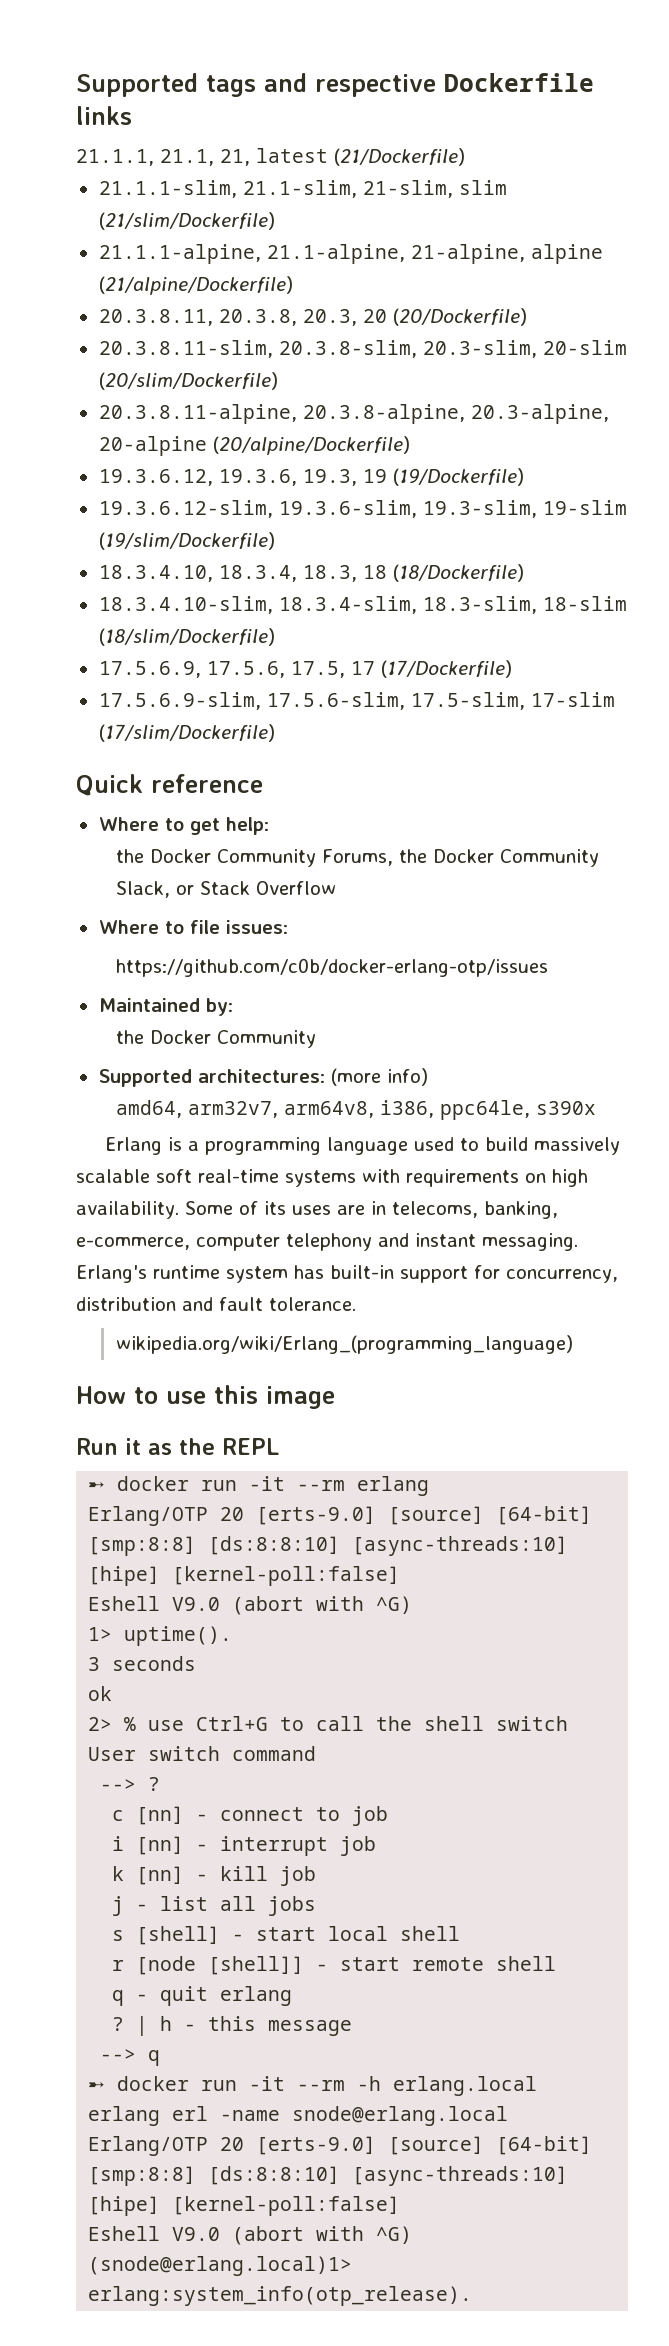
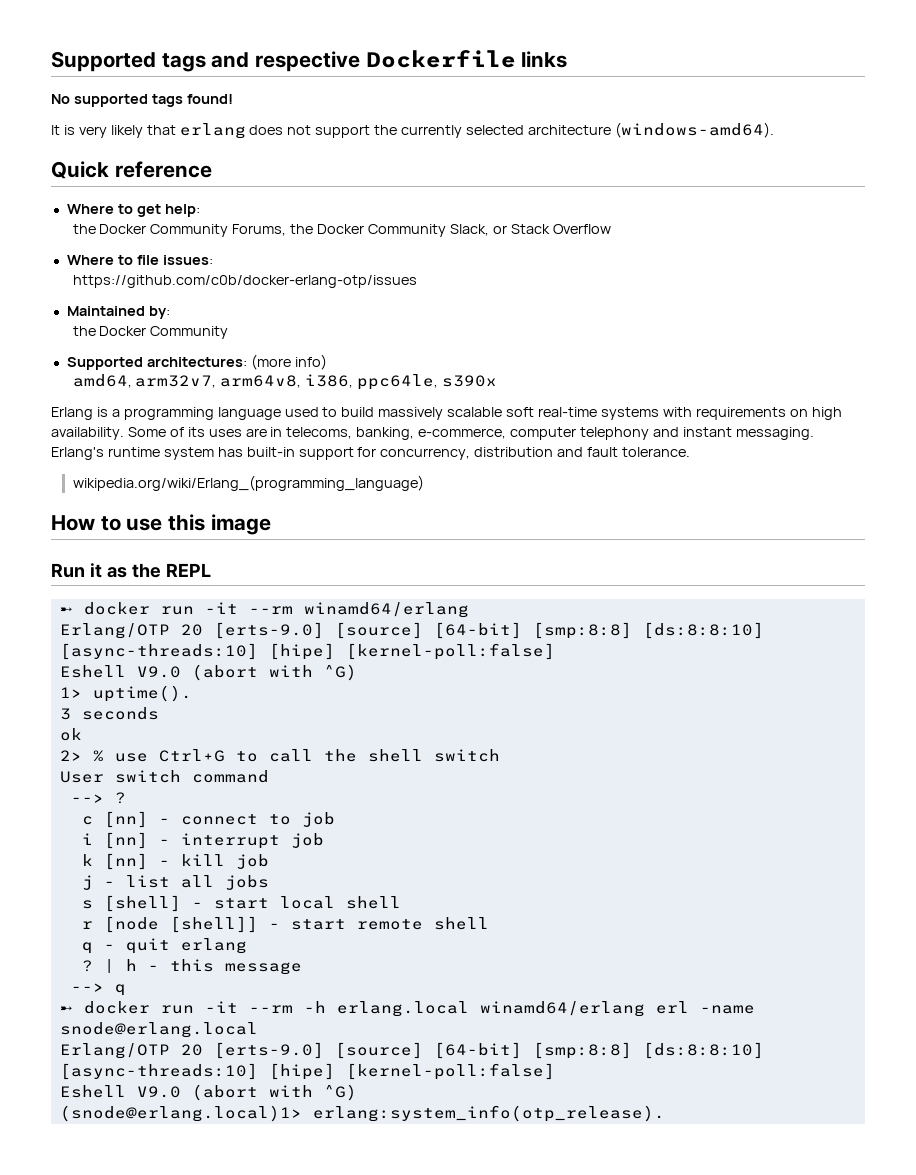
[76,148,465,166] [98,180,507,198] [98,212,275,230] [98,244,603,264] [98,276,293,295] [98,308,527,326] [98,340,627,358] [98,372,278,390] [98,404,609,424] [98,436,410,456] [98,468,524,486] [98,500,627,518] [98,532,275,550] [98,564,524,582] [98,596,627,614] [98,628,275,646] [98,660,512,678] [98,692,615,710] [98,724,275,742] 21.1.1, 21.1, 21, latest (21/Dockerfile) // 21.1.1-slim, 21.1-slim, 21-slim, slim (21/slim/Dockerfile) // 21.1.1-alpine, 21.1-alpine, 21-alpine, alpine (21/alpine/Dockerfile) // 20.3.8.11, 20.3.8, 20.3, 20 (20/Dockerfile) // 20.3.8.11-slim, 20.3.8-slim, 20.3-slim, 20-slim (20/slim/Dockerfile) // 20.3.8.11-alpine, 20.3.8-alpine, 20.3-alpine, 20-alpine (20/alpine/Dockerfile) // 19.3.6.12, 19.3.6, 19.3, 19 (19/Dockerfile) // 19.3.6.12-slim, 19.3.6-slim, 19.3-slim, 19-slim (19/slim/Dockerfile) // 18.3.4.10, 18.3.4, 18.3, 18 (18/Dockerfile) // 18.3.4.10-slim, 18.3.4-slim, 18.3-slim, 18-slim (18/slim/Dockerfile) // 17.5.6.9, 17.5.6, 17.5, 17 (17/Dockerfile) // 17.5.6.9-slim, 17.5.6-slim, 17.5-slim, 17-slim (17/slim/Dockerfile) -> [51,94,233,107] [51,122,774,139] No supported tags found! // It is very likely that erlang does not support the currently selected architecture (windows-amd64).
[357,1476,430,1496] erlang -> [303,602,469,618] winamd64/erlang
[88,2106,161,2126] erlang -> [479,1001,645,1017] winamd64/erlang

